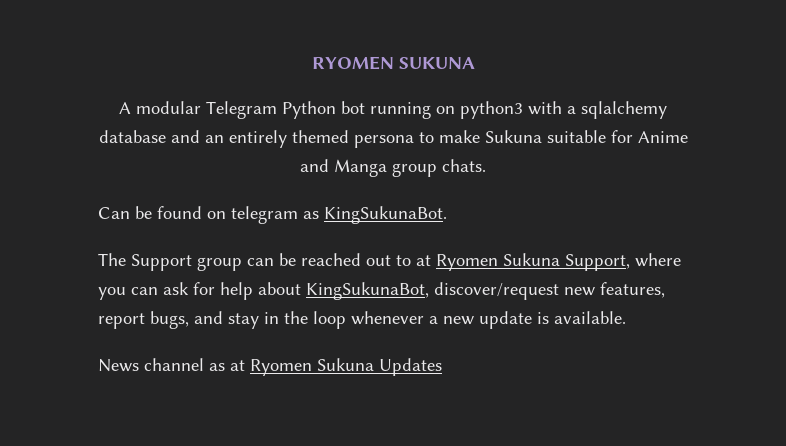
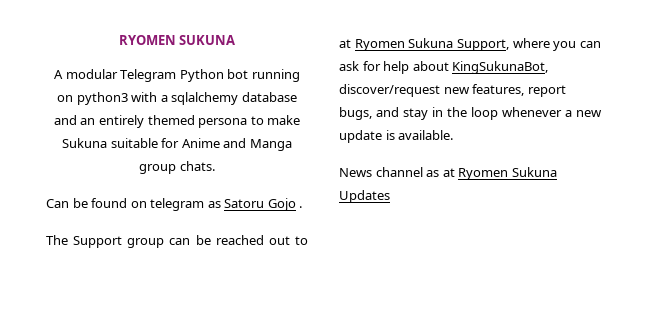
[324,206,447,224] KingSukunaBot. -> [224,198,303,211] Satoru Gojo .

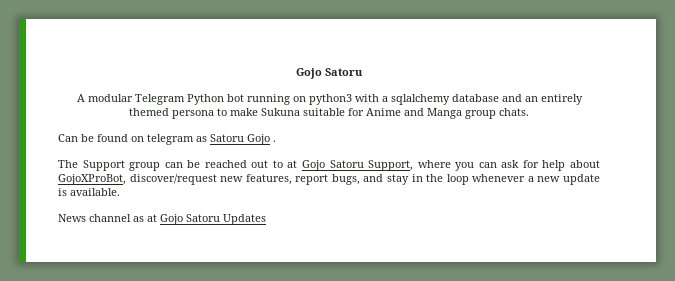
[118,35,236,45] RYOMEN SUKUNA -> [296,68,363,79] Gojo Satoru
[354,38,454,51] Ryomen Sukuna -> [301,160,364,171] Gojo Satoru
[452,61,549,74] KingSukunaBot, -> [58,174,126,185] GojoXProBot,
[458,167,557,180] Ryomen Sukuna -> [160,214,220,225] Gojo Satoru

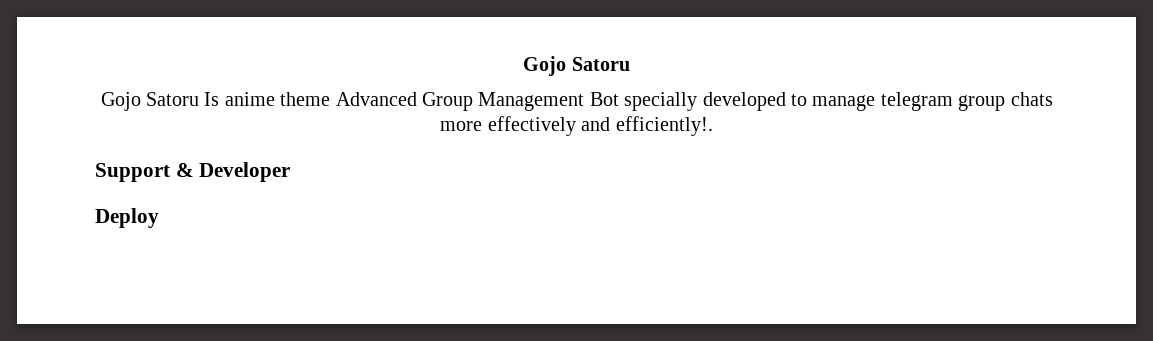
[76,94,583,105] [129,108,529,119] [58,134,276,145] [58,160,600,171] [58,174,600,185] [58,188,120,196] [58,214,266,225] A modular Telegram Python bot running on python3 with a sqlalchemy database and an entirely themed persona to make Sukuna suitable for Anime and Manga group chats. // Can be found on telegram as Satoru Gojo . // The Support group can be reached out to at Gojo Satoru Support, where you can ask for help about GojoXProBot, discover/request new features, report bugs, and stay in the loop whenever a new update is available. // News channel as at Gojo Satoru Updates -> [100,92,1053,111] [440,116,713,136] [95,162,291,182] [95,208,159,228] Gojo Satoru Is anime theme Advanced Group Management Bot specially developed to manage telegram group chats more effectively and efficiently!. // Support & Developer // Deploy

